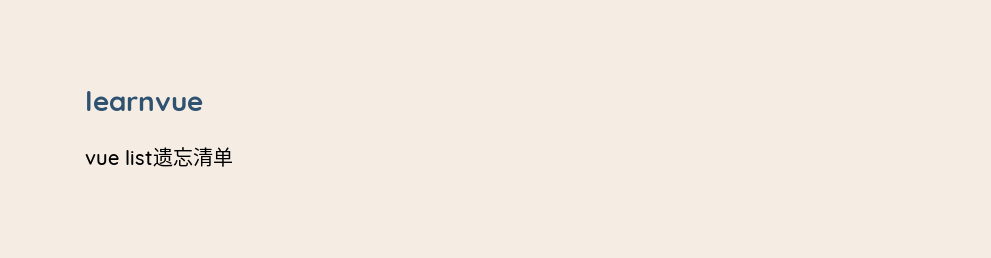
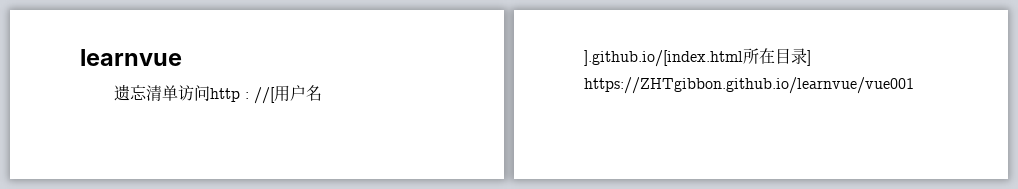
[85,147,233,167] vue list遗忘清单 -> [114,84,323,104] [584,48,811,67] [584,77,914,94] 遗忘清单访问http : //[用户名].github.io/[index.html所在目录] https://ZHTgibbon.github.io/learnvue/vue001

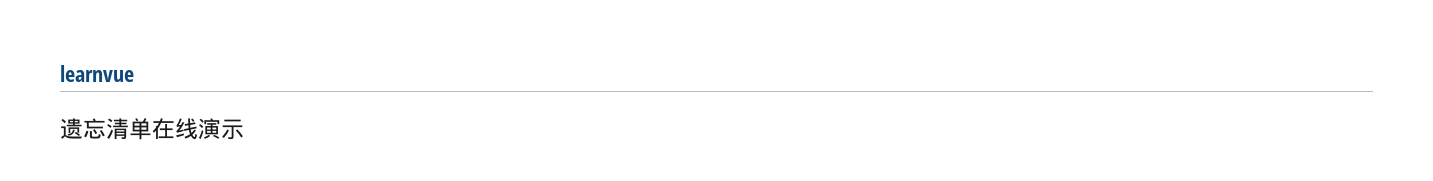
[178,85,323,104] [584,48,811,67] [584,77,914,94] 访问http : //[用户名].github.io/[index.html所在目录] https://ZHTgibbon.github.io/learnvue/vue001 -> [152,118,244,140] 在线演示

